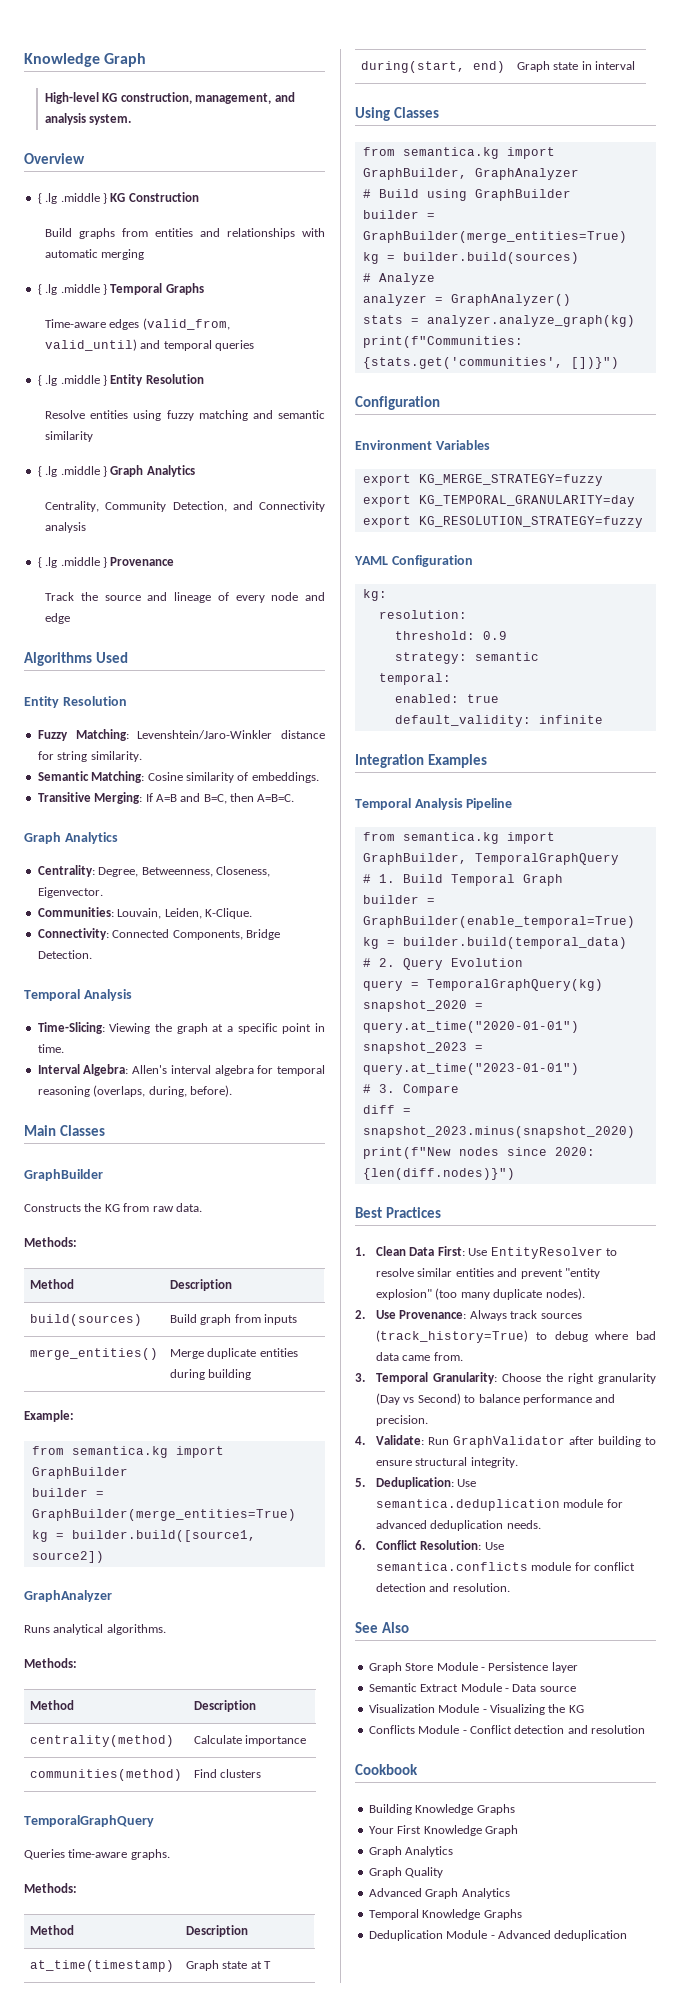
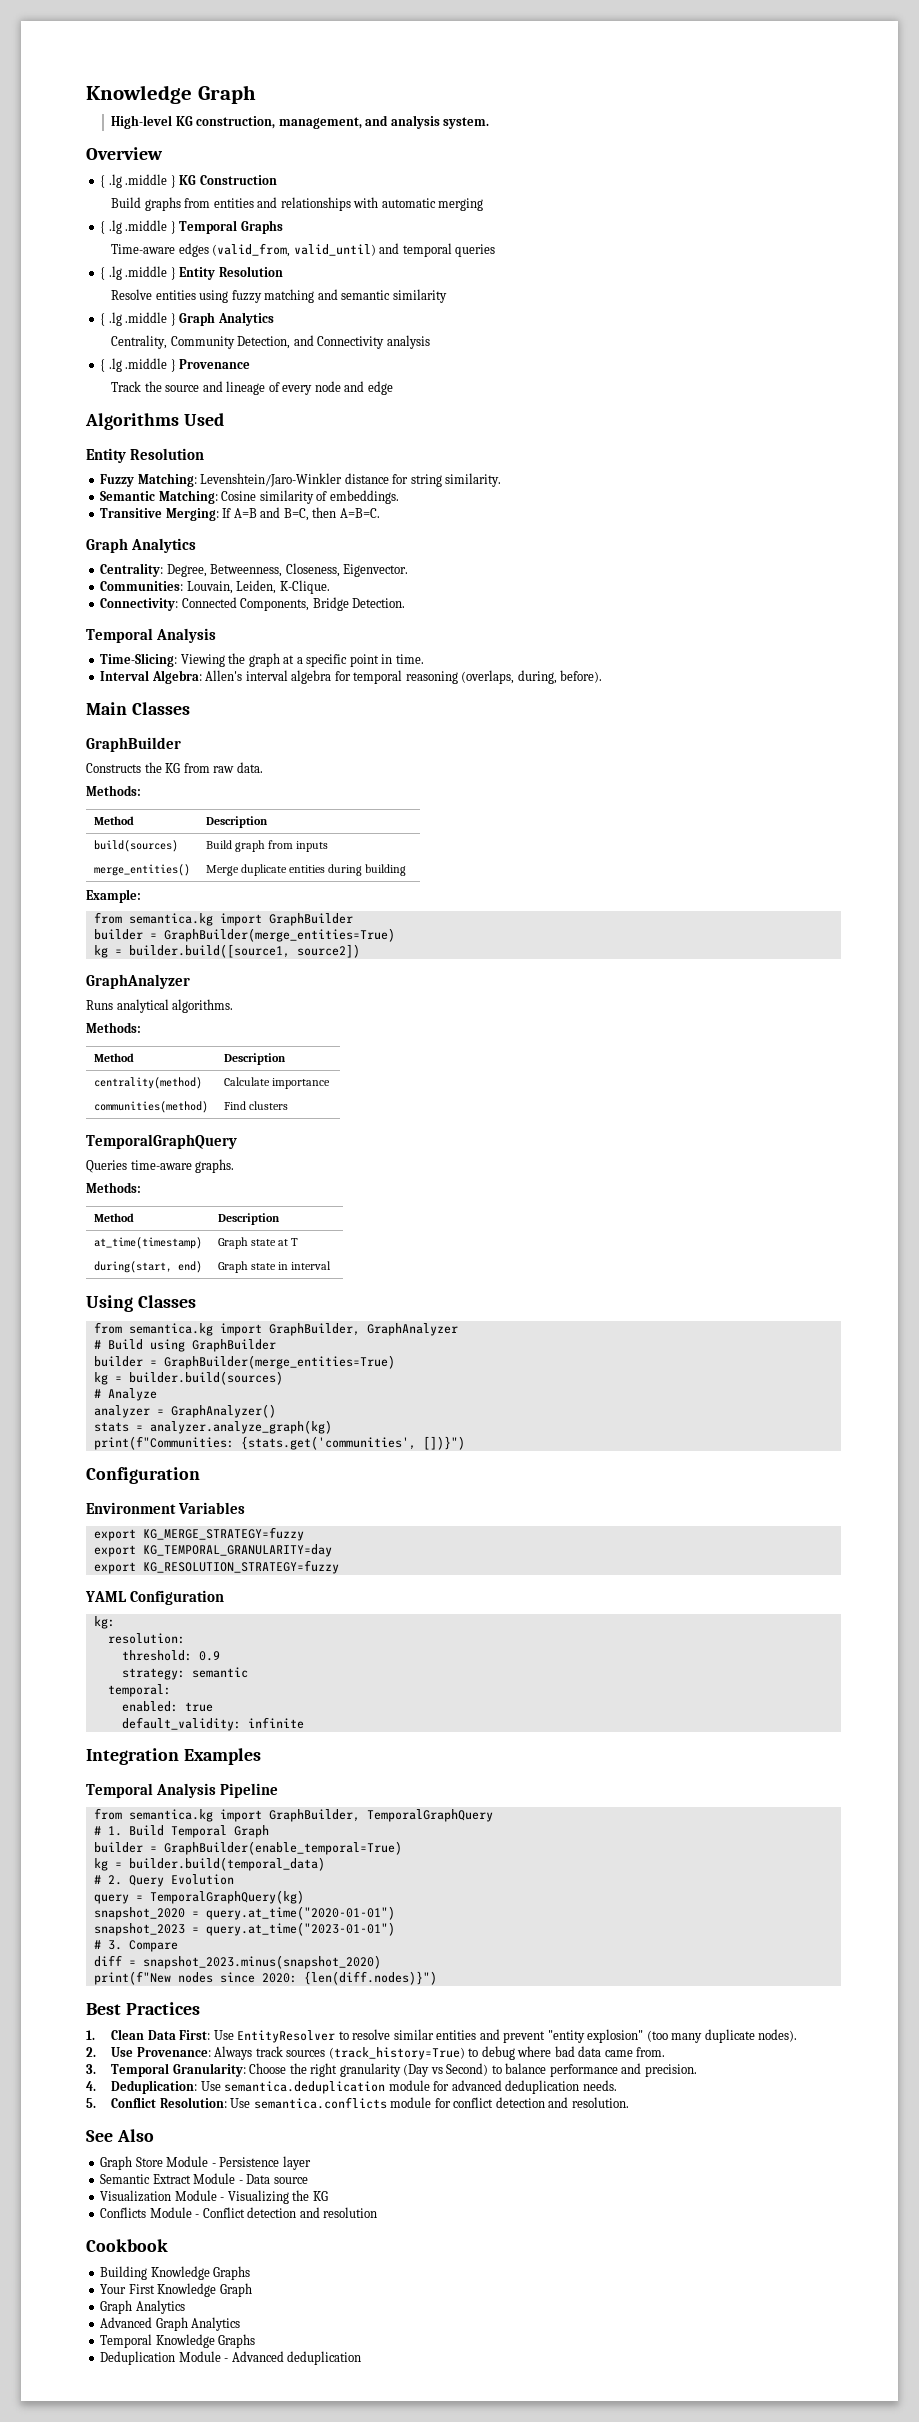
[376,1435,656,1448] [376,1457,518,1468] [355,1478,365,1487] Validate: Run GraphValidator after building to ensure structural integrity. // 5. -> (96, 2086) none
[355,1540,365,1550] 6. -> [86,2098,96,2108] 5.
[368,1867,444,1878] // Graph Quality -> (185, 2307) none

